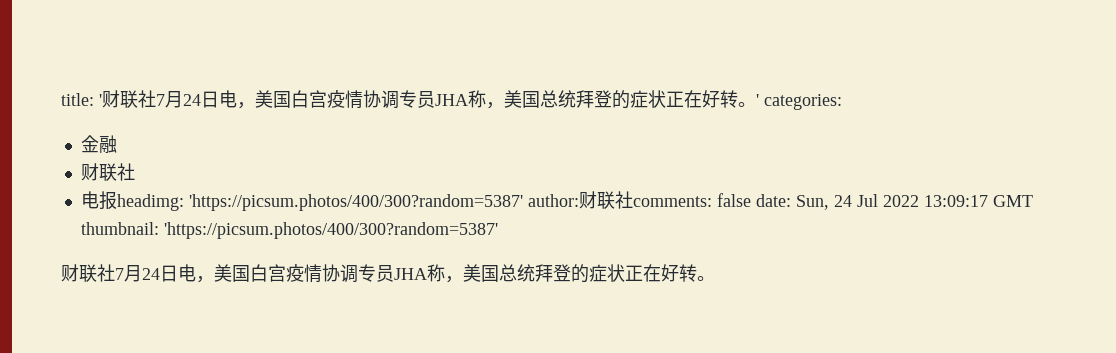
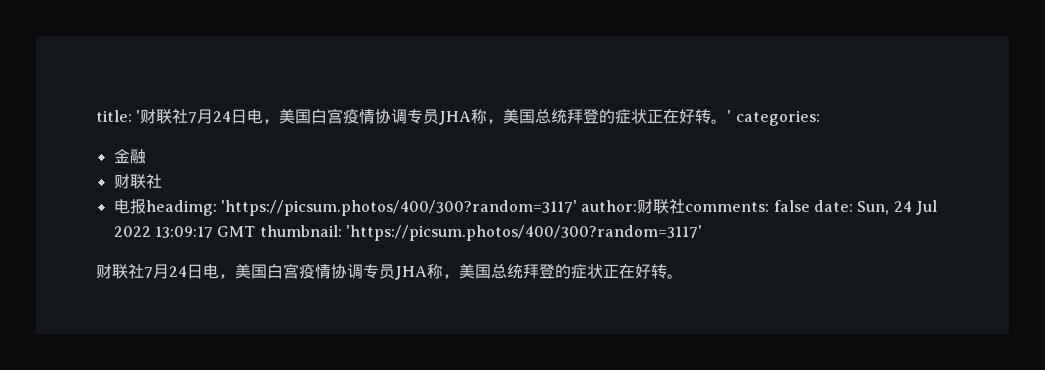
[188,194,523,211] 'https://picsum.photos/400/300?random=5387' -> [220,200,577,216] 'https://picsum.photos/400/300?random=3117'
[163,222,498,239] 'https://picsum.photos/400/300?random=5387' -> [345,225,702,241] 'https://picsum.photos/400/300?random=3117'

